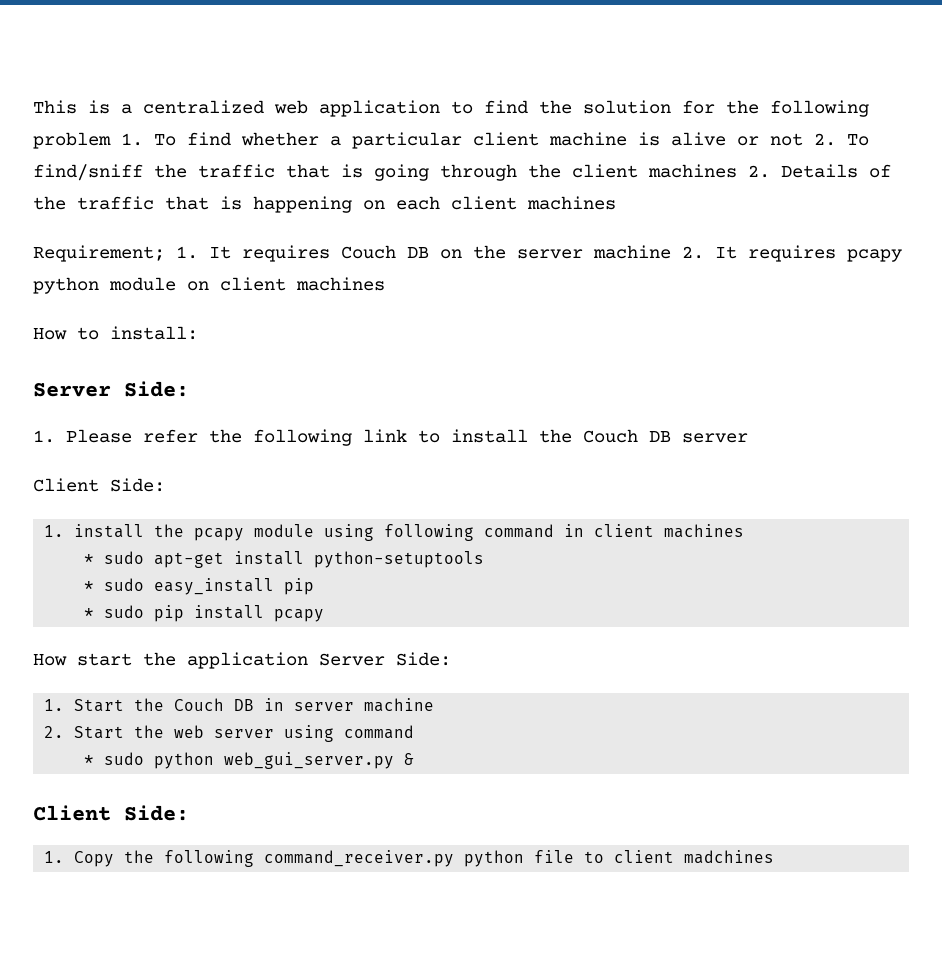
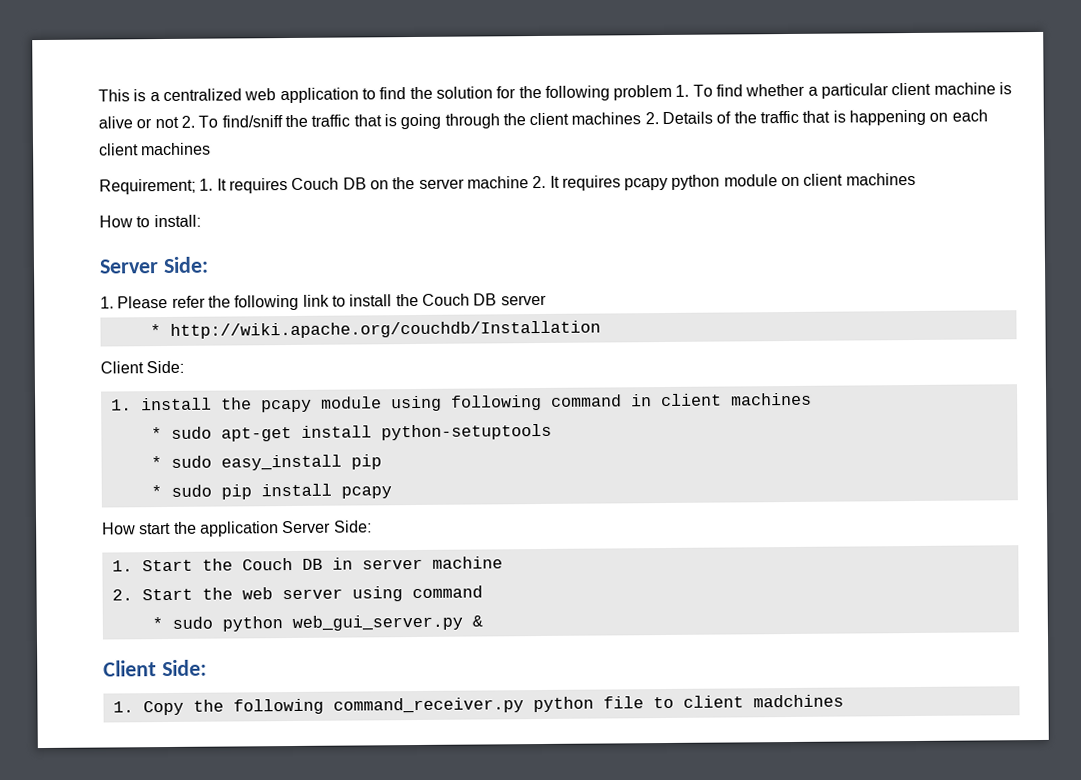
(748, 438) none -> [149,320,601,339] // * http://wiki.apache.org/couchdb/Installation

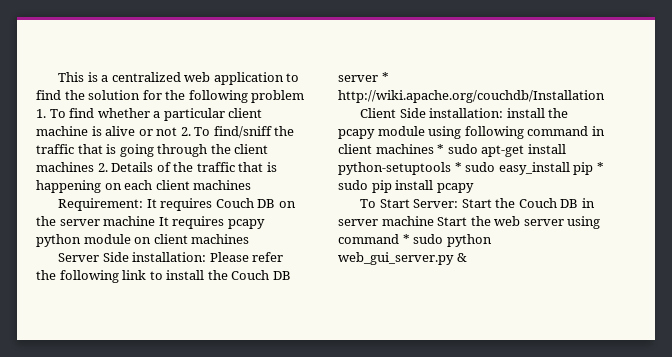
[99,178,214,195] Requirement; 1. -> [58,198,144,211] Requirement:
[532,175,547,189] 2. -> (156, 221) none
[99,214,201,228] [99,256,209,274] [100,296,114,309] // How to install: // Server Side: // 1. -> [58,252,207,262] // Server Side installation:
(547, 300) // -> (378, 78) none
[146,360,185,374] [110,399,132,411] Side: // 1. -> [399,108,504,118] Side installation:
(812, 399) // -> (434, 149) none
(552, 432) // -> (451, 168) none
(382, 462) // -> (594, 168) none
[102,520,372,537] [111,560,133,572] How start the application Server Side: // 1. -> [360,199,459,208] To Start Server:
[111,589,133,601] // 2. -> (434, 221) none
(483, 592) // -> (399, 239) none
[103,659,207,677] [112,694,844,716] // Client Side: // 1. Copy the following command_receiver.py python file to client madchines -> (467, 257) none

